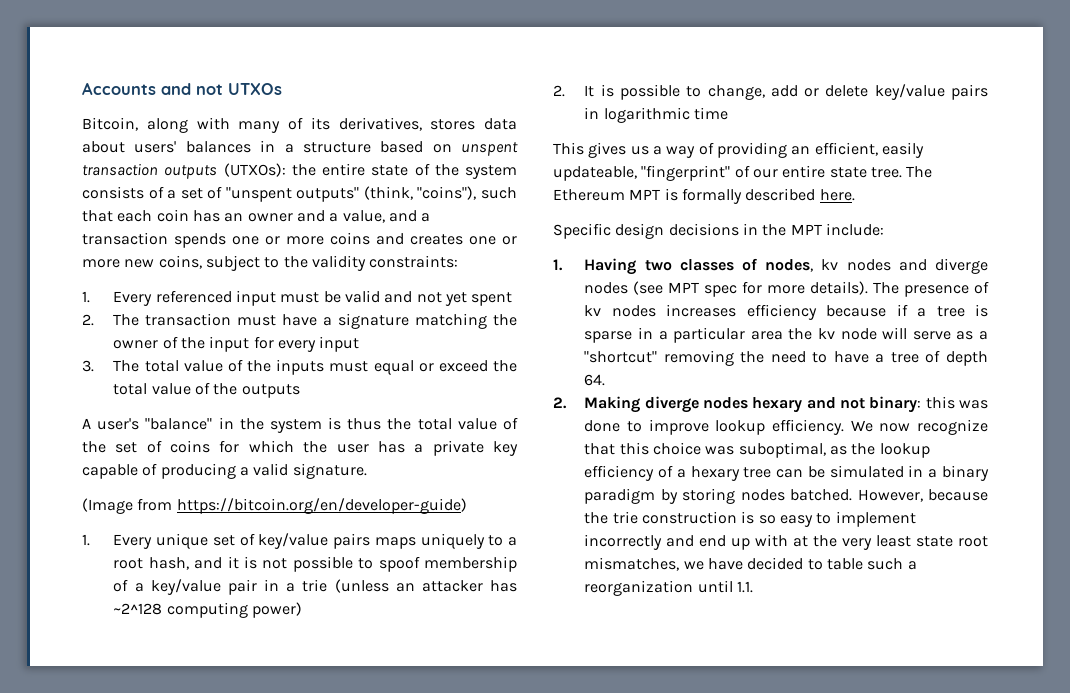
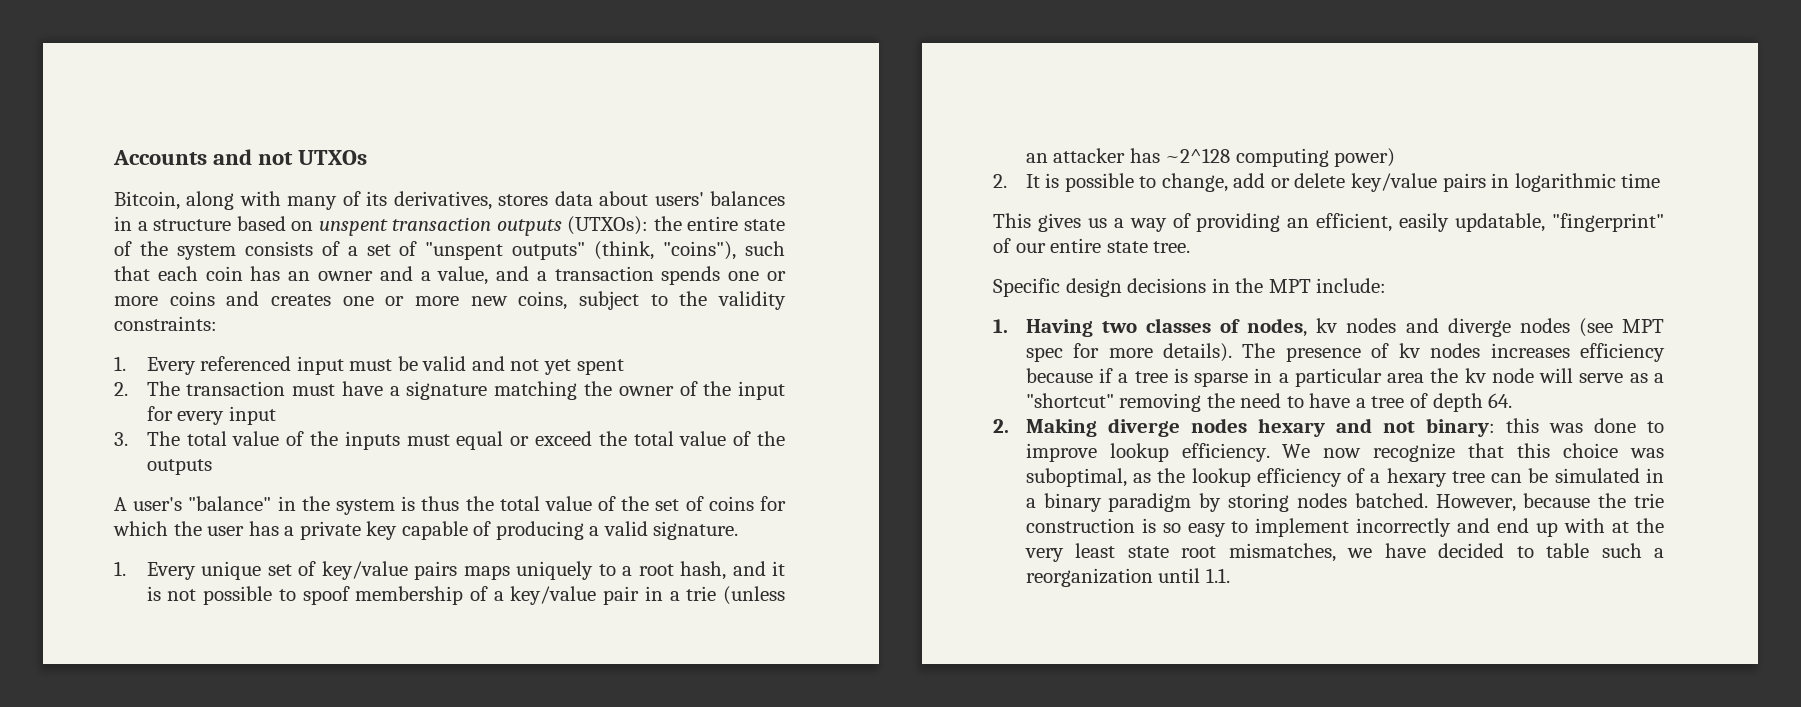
[82,498,467,514] // (Image from https://bitcoin.org/en/developer-guide) -> (739, 530) none
[553,166,637,181] updateable, -> [1455,213,1546,232] updatable,
[906,166,933,178] [553,188,855,204] The Ethereum MPT is formally described here. -> (1191, 247) none

